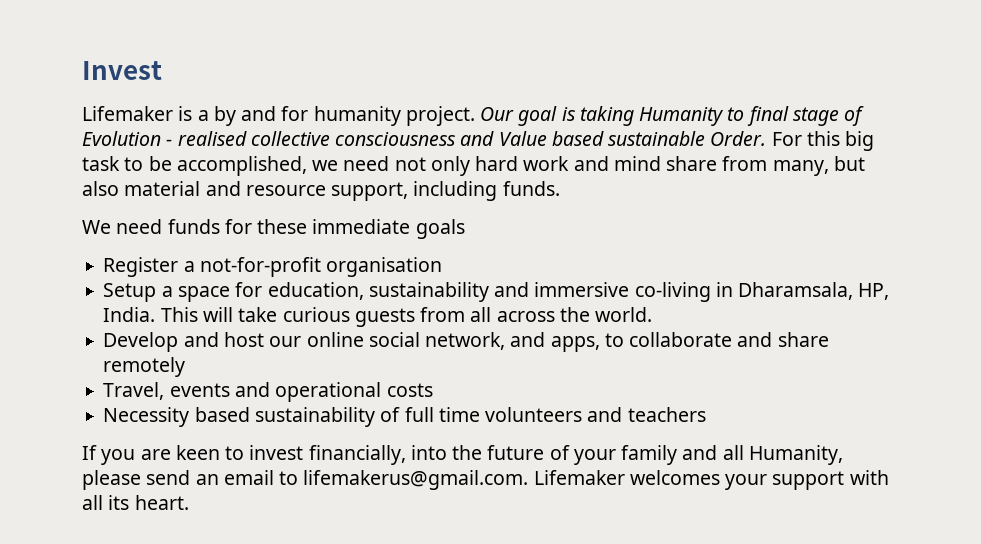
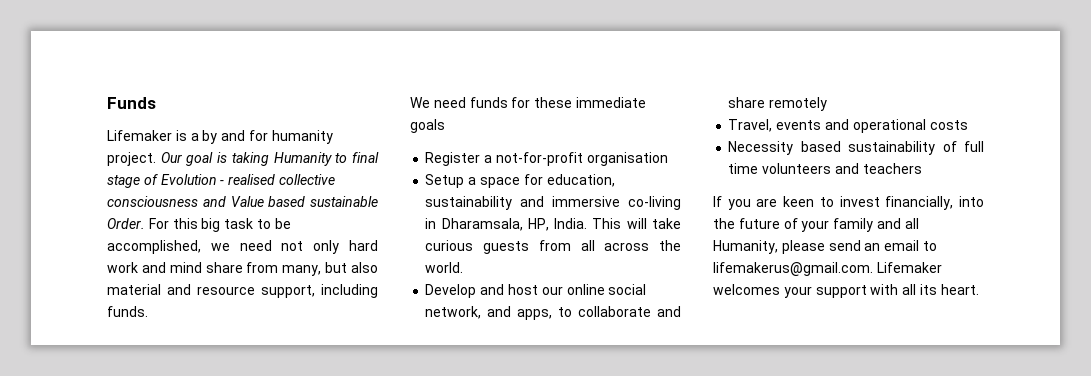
[82,61,162,80] Invest -> [107,97,156,109] Funds

